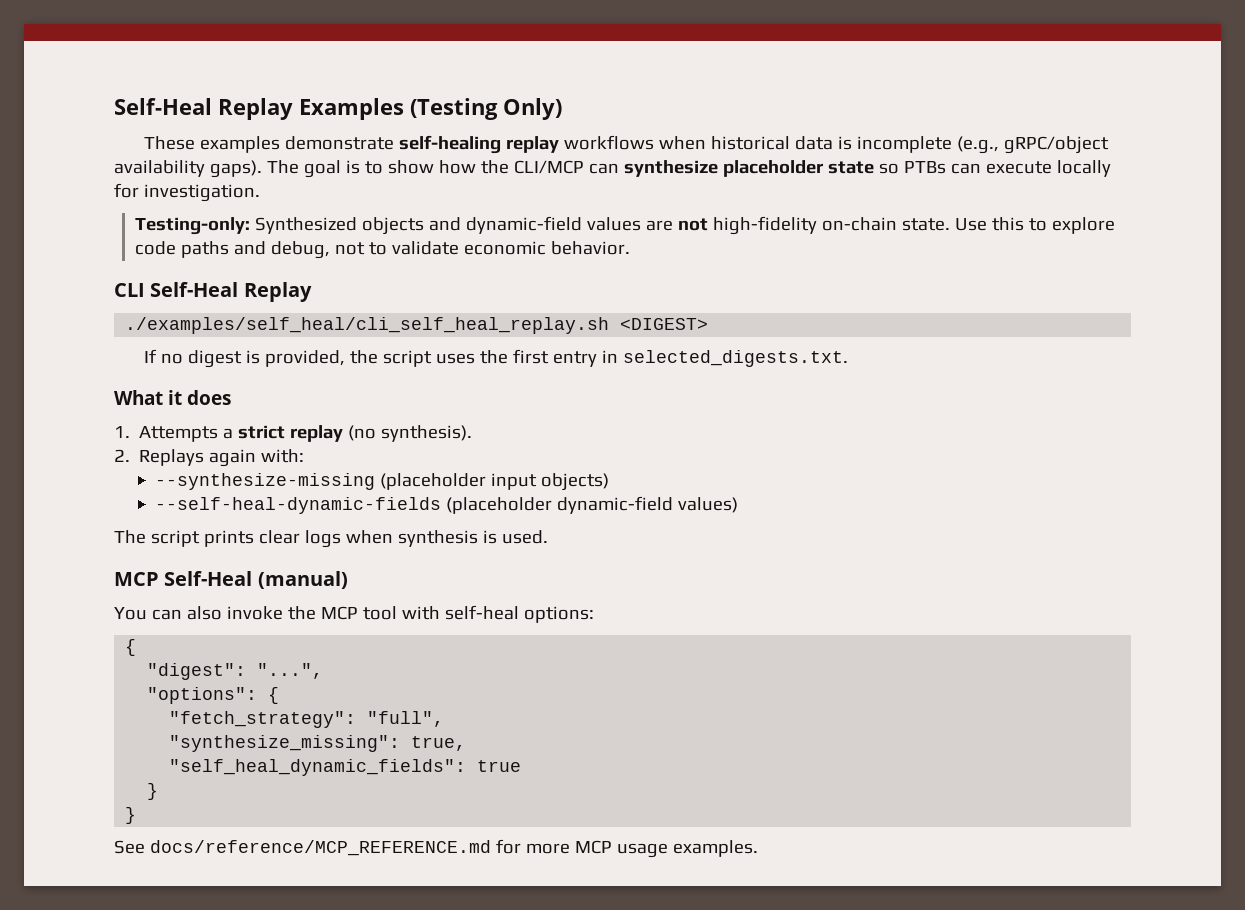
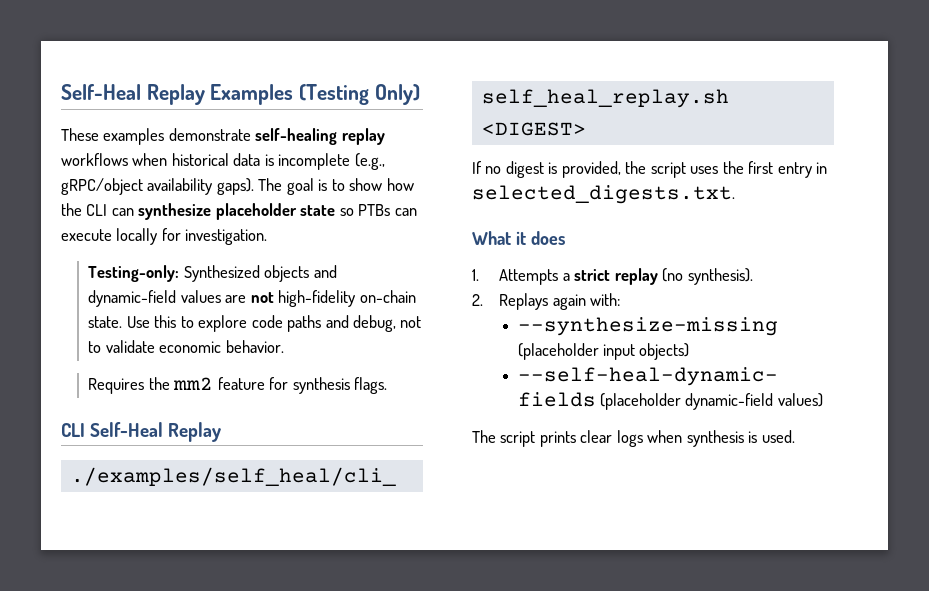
[513,160,584,174] CLI/MCP -> [86,204,108,216] CLI
(630, 248) none -> [88,377,388,394] // Requires the mm2 feature for synthesis flags.
[114,571,348,589] [114,605,594,623] [125,639,137,656] [147,663,324,680] [147,687,280,704] [169,711,445,728] [169,735,467,752] [169,759,522,776] [147,783,159,800] [125,807,137,824] [114,839,758,858] // MCP Self-Heal (manual) // You can also invoke the MCP tool with self-heal options: // { // "digest": "...", // "options": { // "fetch_strategy": "full", // "synthesize_missing": true, // "self_heal_dynamic_fields": true // } // } // See docs/reference/MCP_REFERENCE.md for more MCP usage examples. -> (795, 436) none

